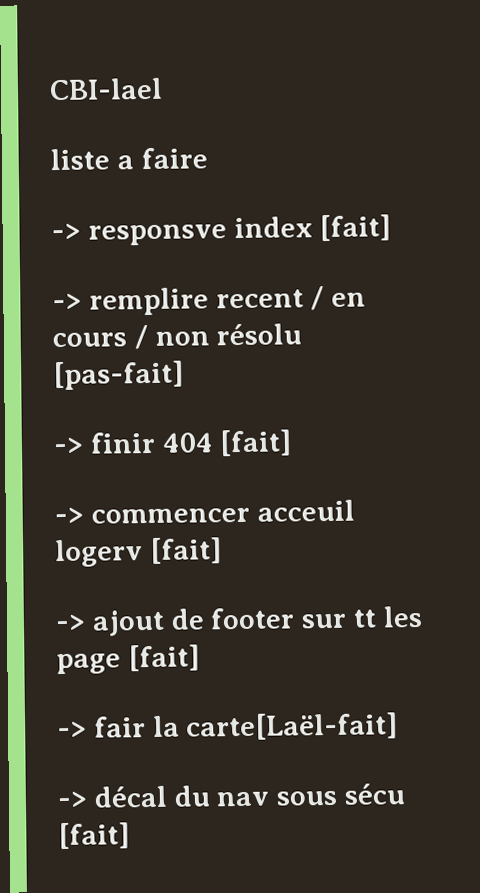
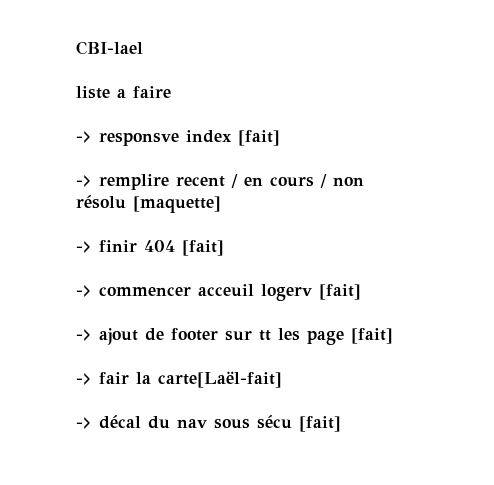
[53,360,184,391] [pas-fait] -> [133,196,221,213] [maquette]

